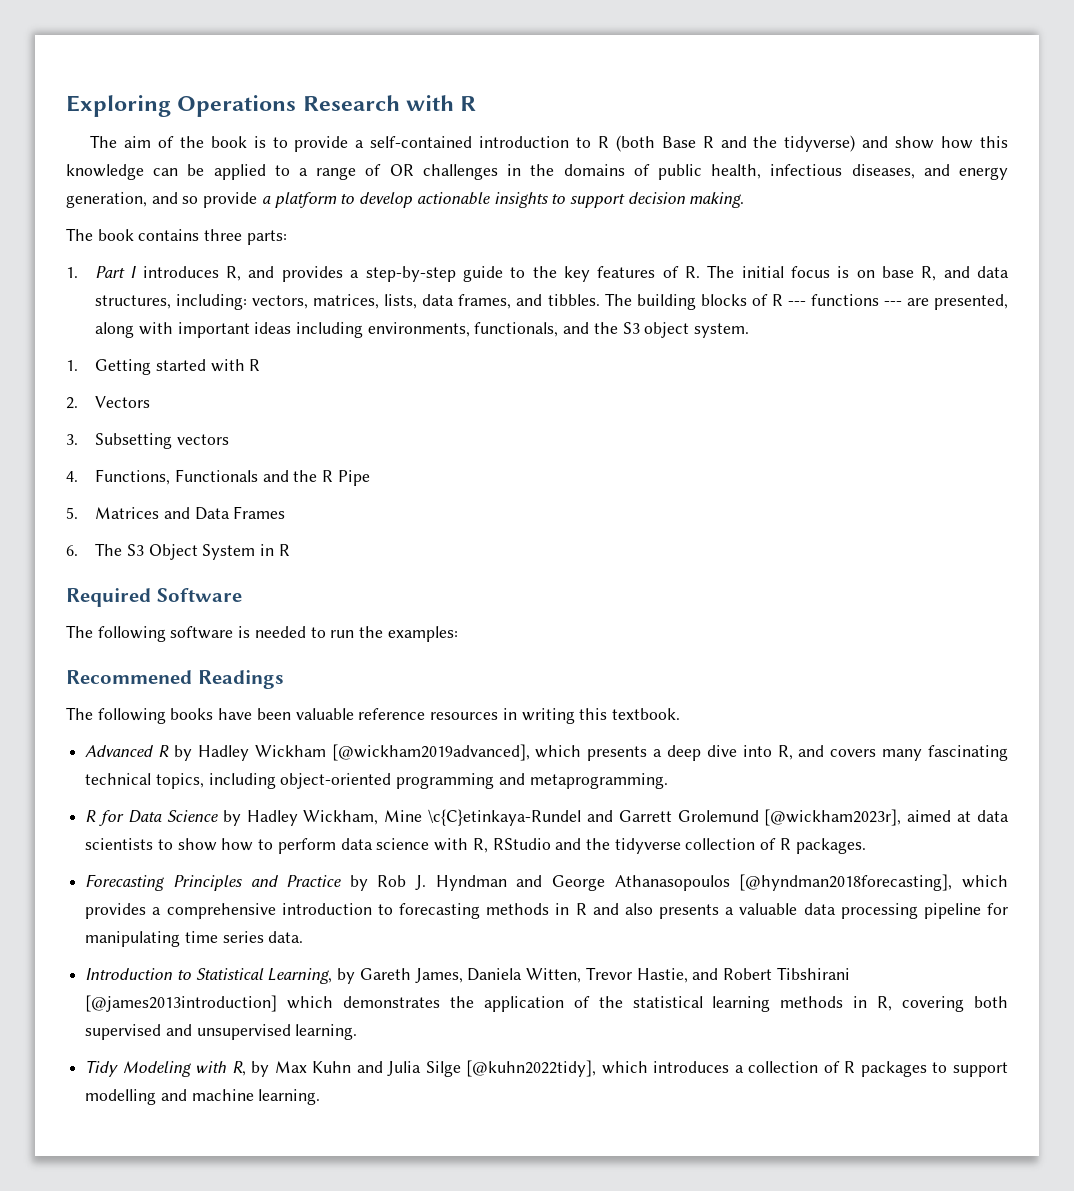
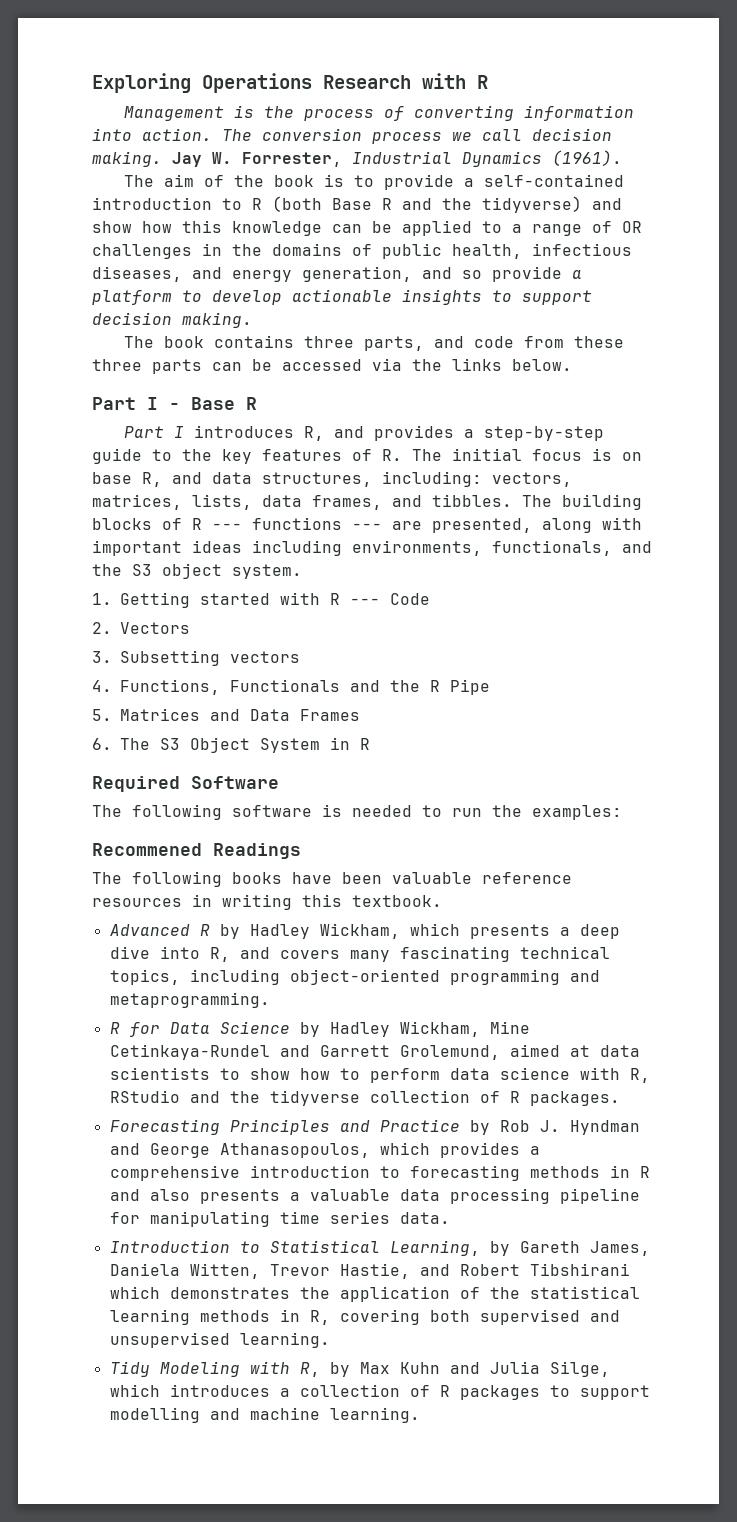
(477, 103) none -> [123,105,634,121] [92,128,612,144] [92,150,622,167] // Management is the process of converting information into action. The conversion process we call decision making. Jay W. Forrester, Industrial Dynamics (1961).
[246,230,287,245] [66,267,78,278] parts: // 1. -> [363,336,624,351] [92,358,572,374] [92,397,257,410] parts, and code from these three parts can be accessed via the links below. // Part I - Base R //
(261, 365) none -> [350,593,430,605] --- Code
[254,744,530,761] Wickham [@wickham2019advanced], -> [319,923,400,939] Wickham,
[428,809,582,826] \c{C}etinkaya-Rundel -> [109,1044,270,1060] Cetinkaya-Rundel
[677,809,902,826] Grolemund [@wickham2023r], -> [399,1045,500,1060] Grolemund,
[614,874,953,891] Athanasopoulos [@hyndman2018forecasting], -> [219,1143,370,1158] Athanasopoulos,
[85,995,278,1012] [@james2013introduction] -> (630, 1269) none
[425,1060,597,1077] Silge [@kuhn2022tidy], -> [549,1361,610,1377] Silge,

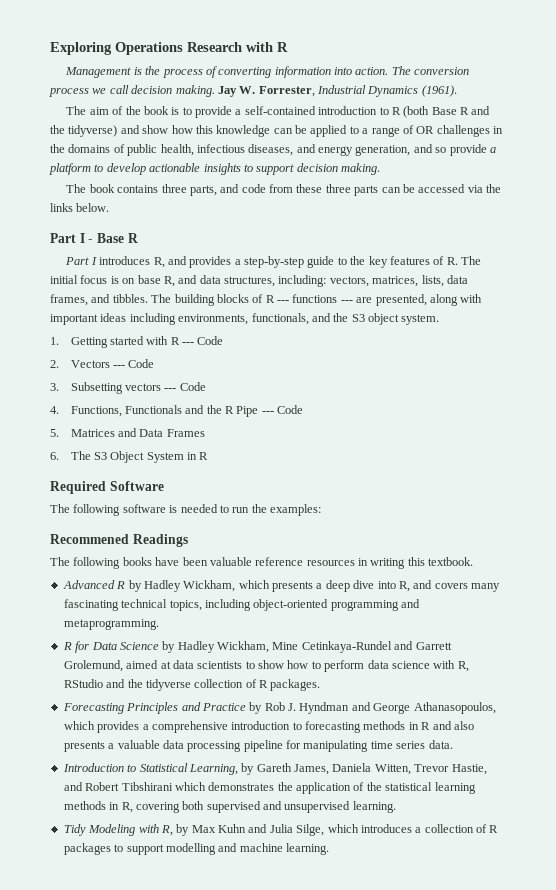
(190, 628) none -> [112,359,155,368] --- Code
(300, 657) none -> [164,382,206,391] --- Code
(490, 687) none -> [261,405,304,414] --- Code

